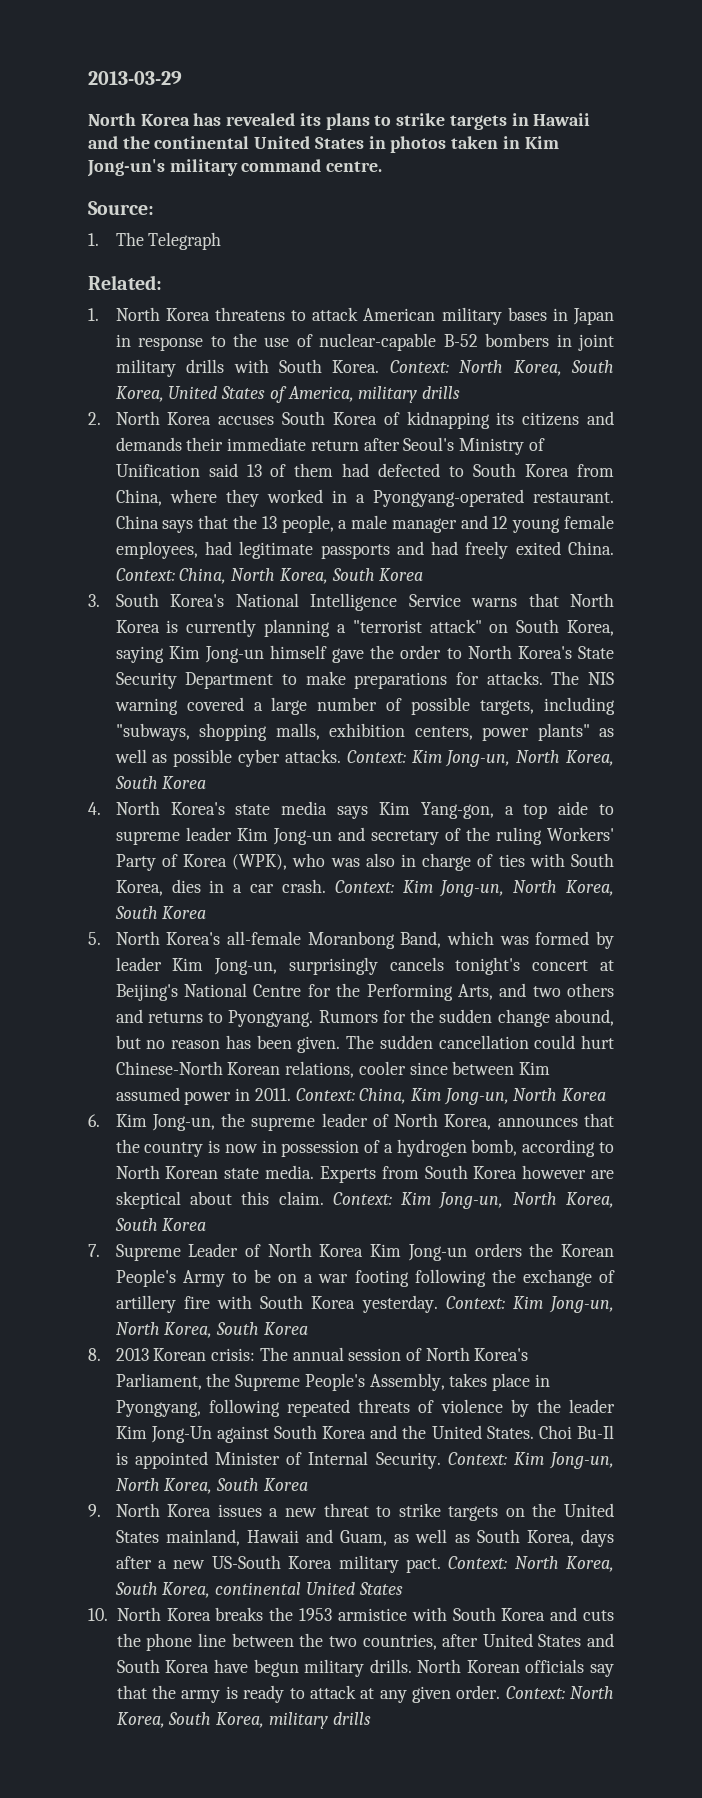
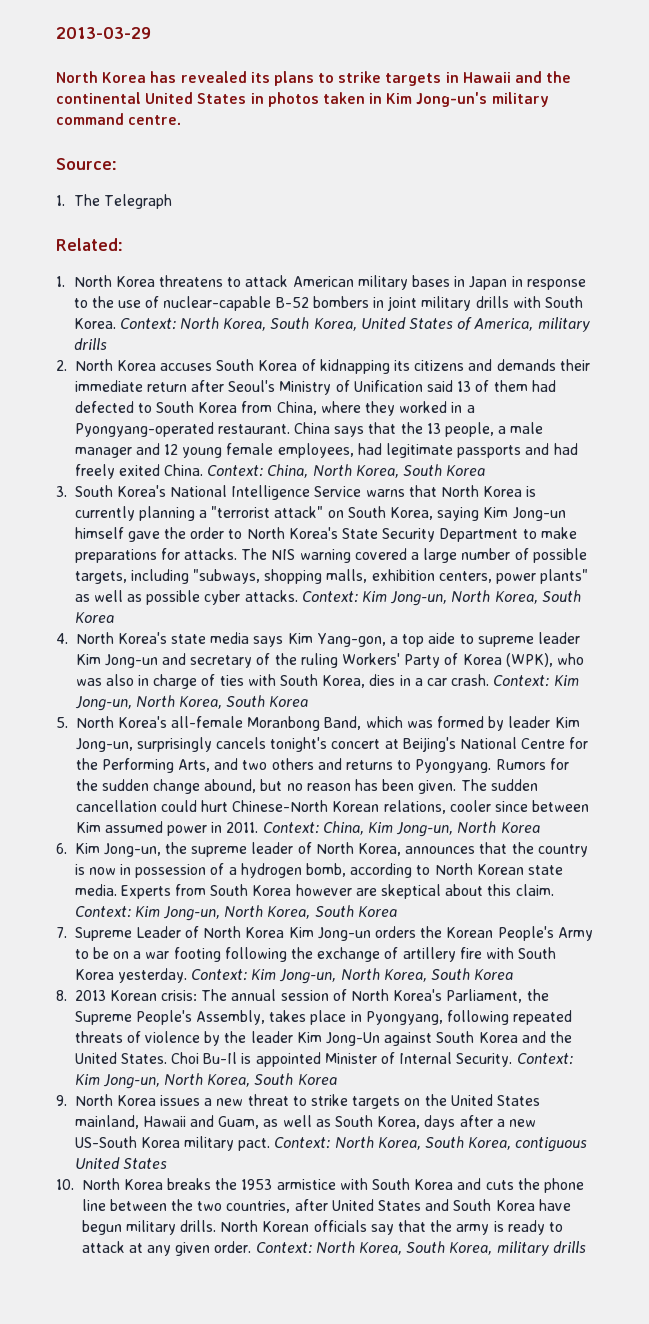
[215,1582,302,1595] continental -> [515,1137,588,1152] contiguous

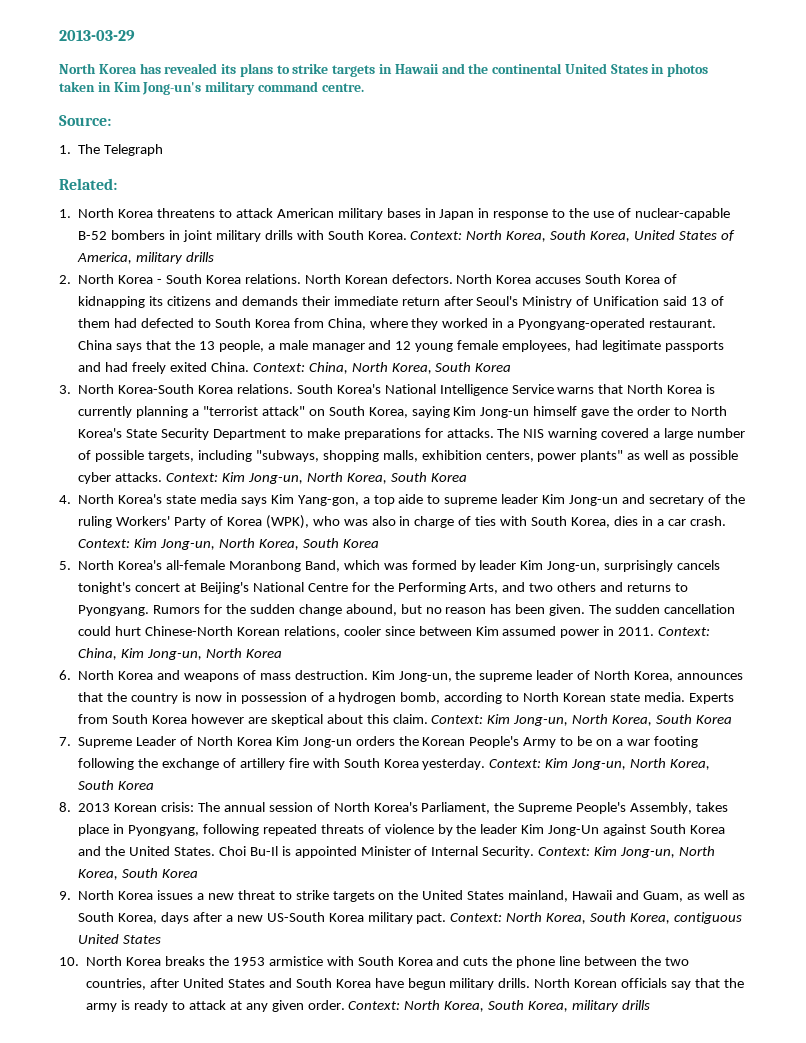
(156, 365) none -> [157,274,532,284] - South Korea relations. North Korean defectors. North Korea
(67, 491) none -> [78,384,293,394] North Korea-South Korea relations.
(67, 848) none -> [78,670,368,682] North Korea and weapons of mass destruction.

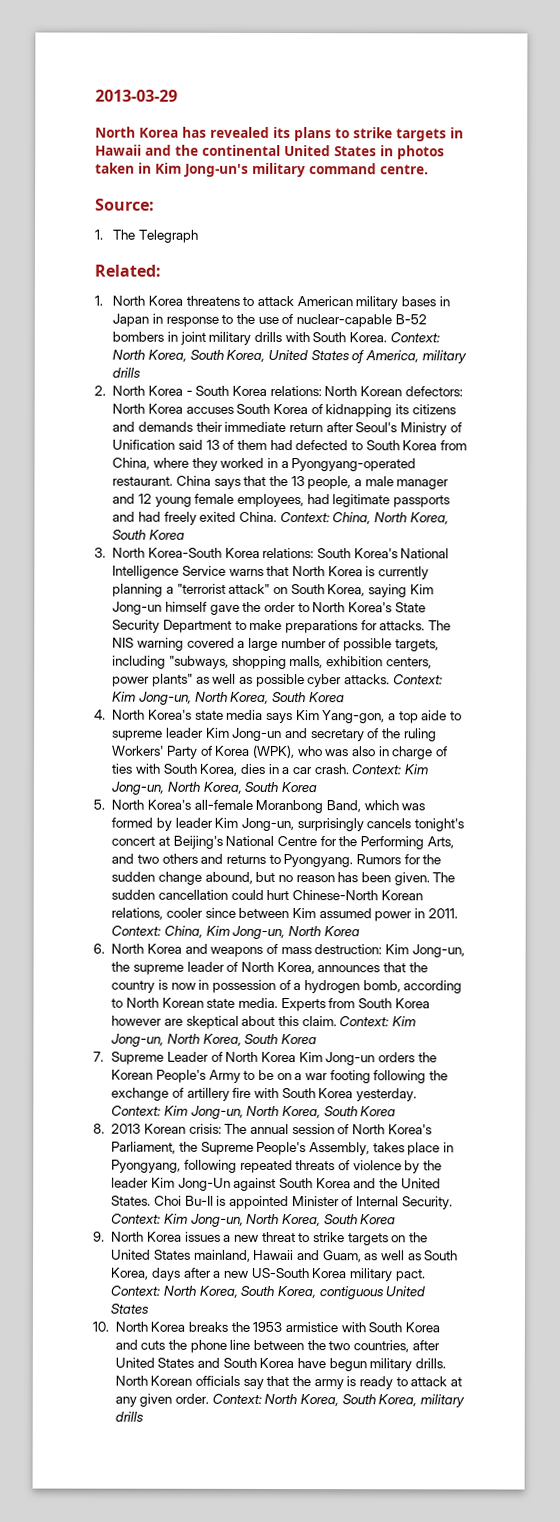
[244,274,453,284] relations. North Korean defectors. -> [269,385,463,397] relations: North Korean defectors:
[236,384,293,394] relations. -> [262,547,315,559] relations:
[294,670,368,680] destruction. -> [314,944,383,955] destruction:

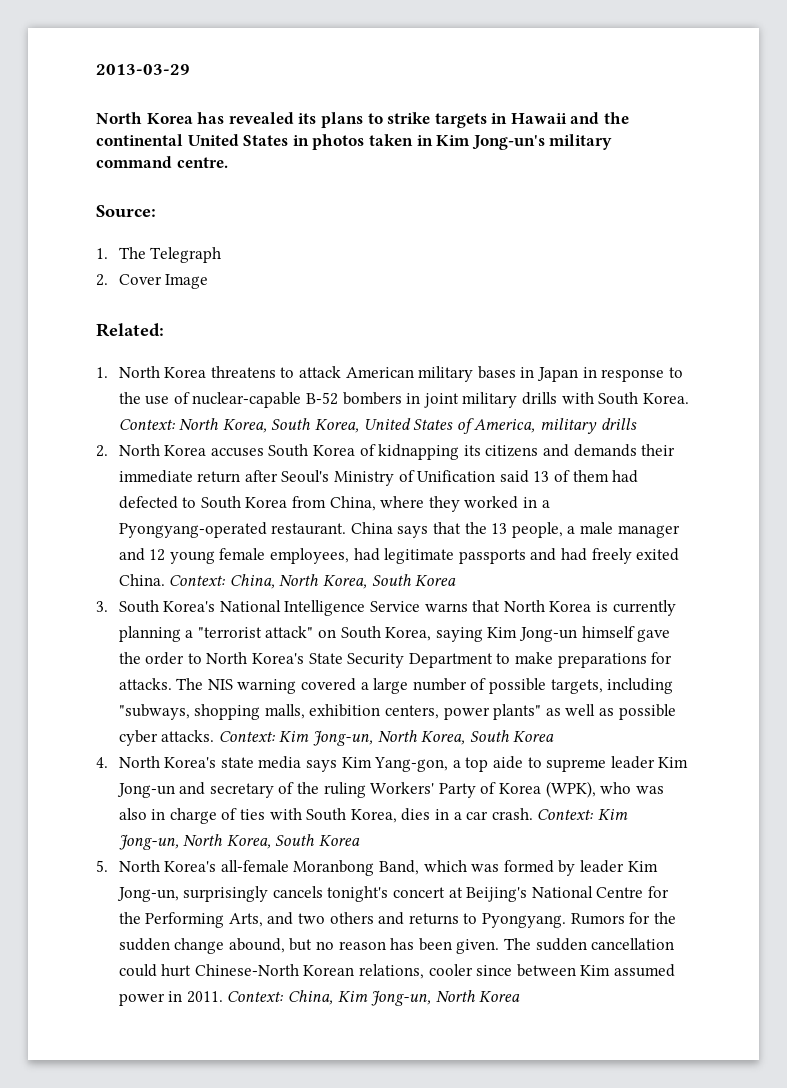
(200, 236) none -> [96,274,209,289] // 2. Cover Image
[185,385,463,397] [112,403,184,414] - South Korea relations: North Korean defectors: North Korea -> (207, 450) none
[112,547,315,559] North Korea-South Korea relations: -> (108, 606) none
[93,943,465,958] [111,961,428,975] [111,979,463,994] [111,997,430,1012] [111,1015,416,1029] [111,1033,317,1047] [93,1051,437,1066] [111,1069,448,1084] [111,1087,417,1102] [111,1105,397,1119] [93,1123,432,1135] [111,1141,454,1156] [111,1159,442,1174] [111,1177,441,1191] [111,1195,453,1210] [111,1213,397,1227] [93,1231,428,1246] [111,1249,459,1263] [111,1267,426,1282] [110,1285,426,1300] [110,1303,150,1314] [92,1321,440,1333] [114,1339,440,1353] [114,1357,446,1372] [114,1375,462,1390] [114,1393,465,1408] [114,1411,144,1422] // 6. North Korea and weapons of mass destruction: Kim Jong-un, the supreme leader of North Korea, announces that the country is now in possession of a hydrogen bomb, according to North Korean state media. Experts from South Korea however are skeptical about this claim. Context: Kim Jong-un, North Korea, South Korea // 7. Supreme Leader of North Korea Kim Jong-un orders the Korean People's Army to be on a war footing following the exchange of artillery fire with South Korea yesterday. Context: Kim Jong-un, North Korea, South Korea // 8. 2013 Korean crisis: The annual session of North Korea's Parliament, the Supreme People's Assembly, takes place in Pyongyang, following repeated threats of violence by the leader Kim Jong-Un against South Korea and the United States. Choi Bu-Il is appointed Minister of Internal Security. Context: Kim Jong-un, North Korea, South Korea // 9. North Korea issues a new threat to strike targets on the United States mainland, Hawaii and Guam, as well as South Korea, days after a new US-South Korea military pact. Context: North Korea, South Korea, contiguous United States // 10. North Korea breaks the 1953 armistice with South Korea and cuts the phone line between the two countries, after United States and South Korea have begun military drills. North Korean officials say that the army is ready to attack at any given order. Context: North Korea, South Korea, military drills -> (521, 996) none

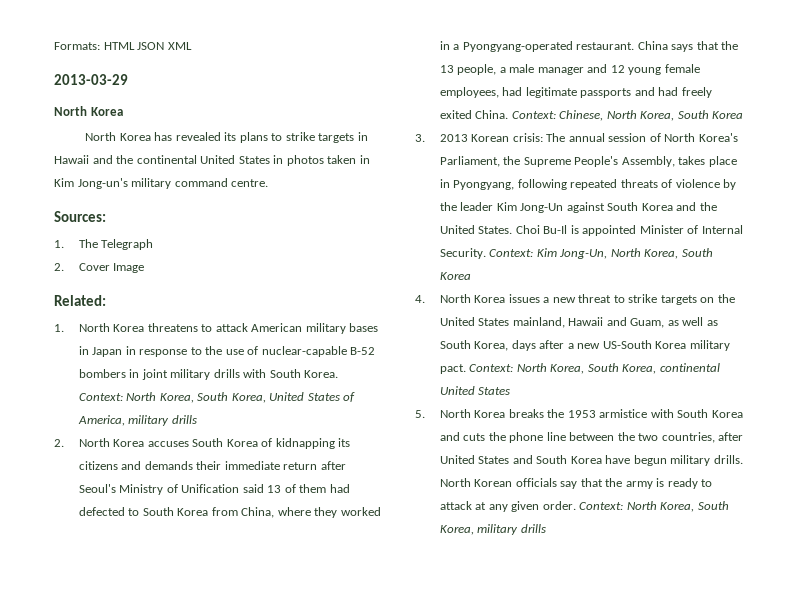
(96, 69) none -> [54,42,192,50] Formats: HTML JSON XML //
(193, 118) none -> [85,132,151,141] // North Korea
[96,205,156,218] Source: -> [54,211,106,222] Sources:
[229,574,275,589] China, -> [559,110,604,121] Chinese,
[118,600,676,616] [118,626,671,642] [118,652,673,668] [118,678,674,694] [118,704,676,720] [118,730,373,746] South Korea's National Intelligence Service warns that North Korea is currently planning a "terrorist attack" on South Korea, saying Kim Jong-un himself gave the order to North Korea's State Security Department to make preparations for attacks. The NIS warning covered a large number of possible targets, including "subways, shopping malls, exhibition centers, power plants" as well as possible cyber attacks. Context: Kim Jong-un, -> [439,133,738,142] [439,156,737,167] [439,179,737,190] [439,202,717,213] [439,225,743,236] [439,248,608,259] 2013 Korean crisis: The annual session of North Korea's Parliament, the Supreme People's Assembly, takes place in Pyongyang, following repeated threats of violence by the leader Kim Jong-Un against South Korea and the United States. Choi Bu-Il is appointed Minister of Internal Security. Context: Kim Jong-Un,
[164,756,689,772] [116,781,664,798] [118,808,628,824] [118,834,360,850] [96,860,658,876] [116,886,669,902] [118,912,676,928] [118,938,675,954] [118,964,675,979] [118,990,521,1006] Korea's state media says Kim Yang-gon, a top aide to supreme leader Kim Jong-un and secretary of the ruling Workers' Party of Korea (WPK), who was also in charge of ties with South Korea, dies in a car crash. Context: Kim Jong-un, North Korea, South Korea // 5. North Korea's all-female Moranbong Band, which was formed by leader Kim Jong-un, surprisingly cancels tonight's concert at Beijing's National Centre for the Performing Arts, and two others and returns to Pyongyang. Rumors for the sudden change abound, but no reason has been given. The sudden cancellation could hurt Chinese-North Korean relations, cooler since between Kim assumed power in 2011. Context: China, Kim Jong-un, North Korea -> [474,294,735,305] [439,317,718,328] [439,340,730,351] [439,363,720,374] [439,386,511,395] [415,409,743,418] [439,432,744,443] [439,455,743,466] [439,478,713,489] [439,501,729,512] [439,524,546,535] Korea issues a new threat to strike targets on the United States mainland, Hawaii and Guam, as well as South Korea, days after a new US-South Korea military pact. Context: North Korea, South Korea, continental United States // 5. North Korea breaks the 1953 armistice with South Korea and cuts the phone line between the two countries, after United States and South Korea have begun military drills. North Korean officials say that the army is ready to attack at any given order. Context: North Korea, South Korea, military drills

